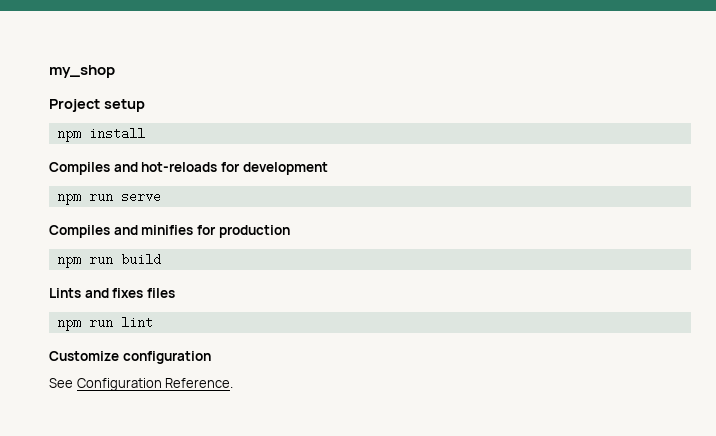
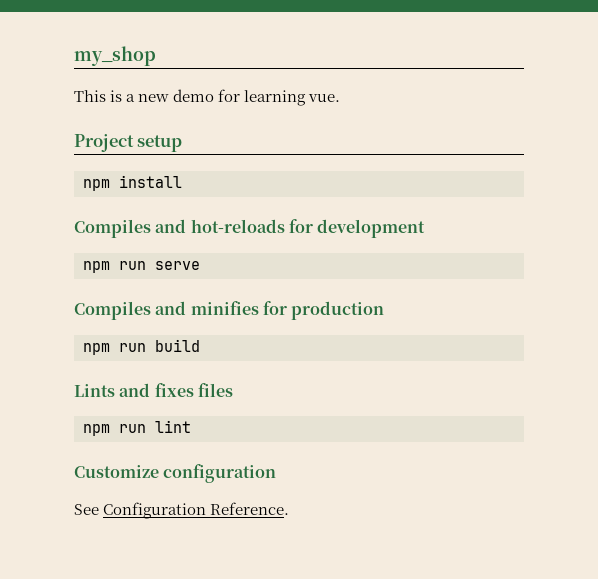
(115, 71) none -> [74,89,341,106] // This is a new demo for learning vue.

